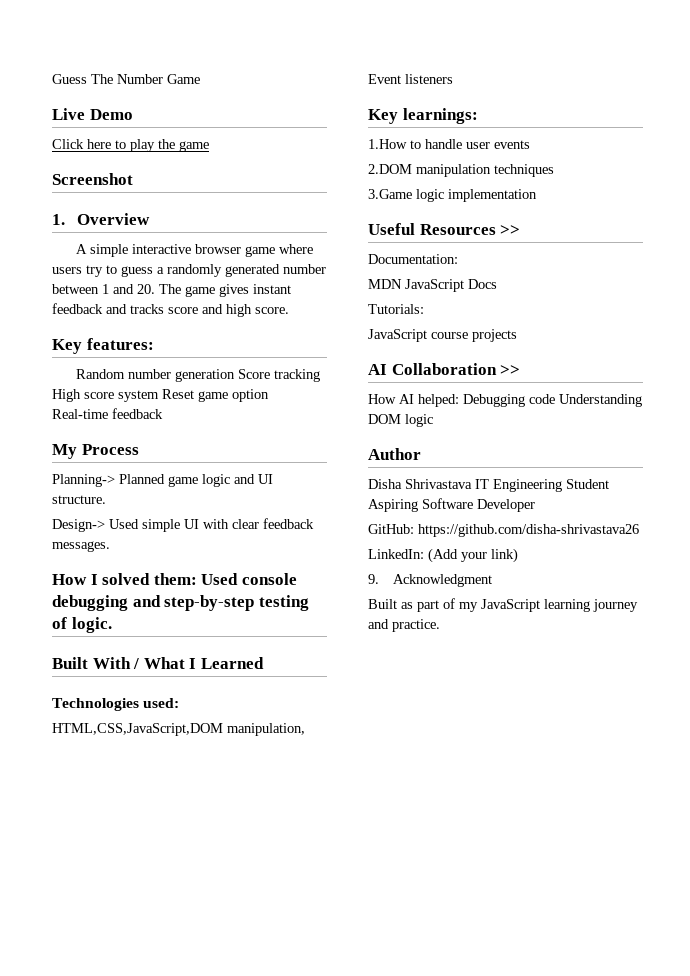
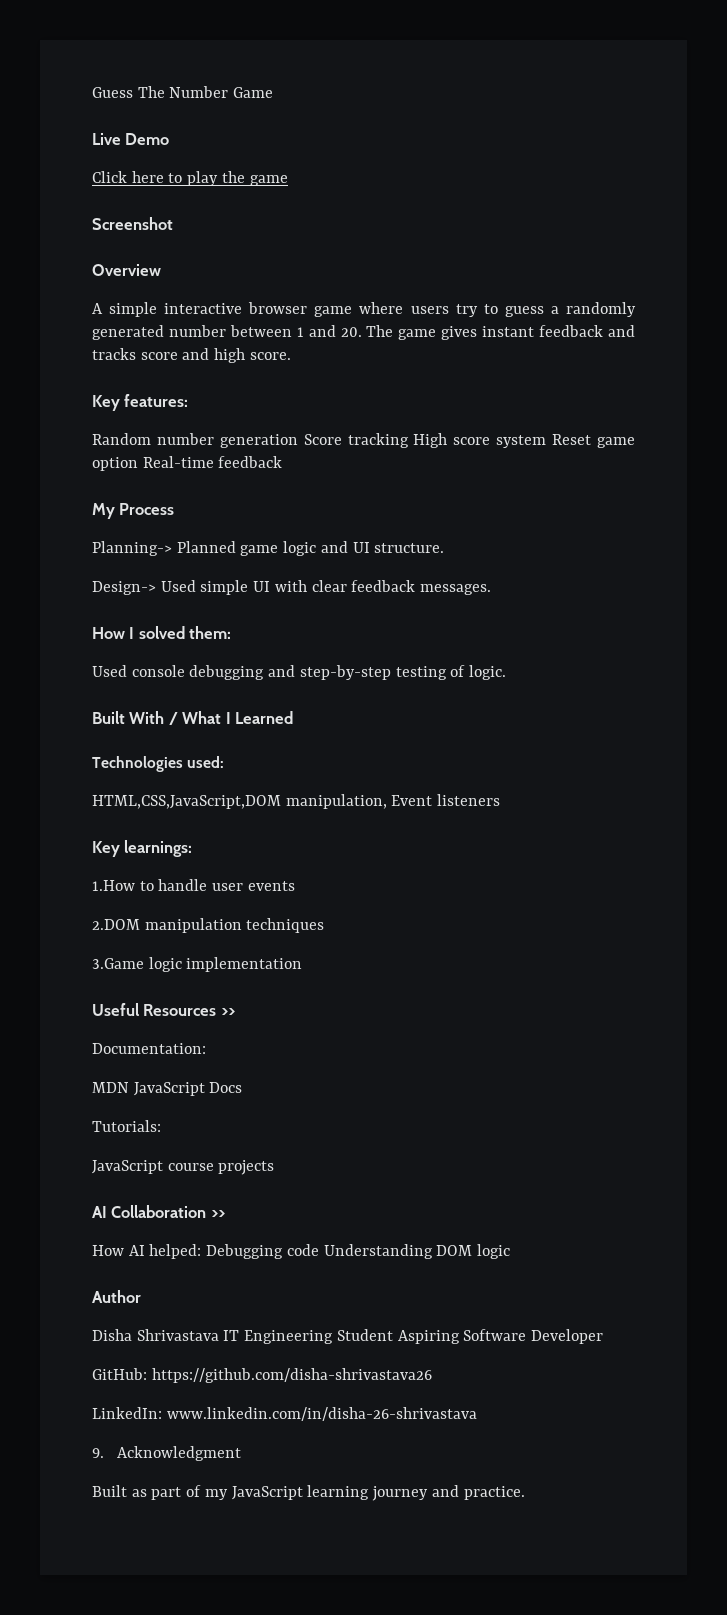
[52,214,65,225] 1. -> (173, 223) none
(197, 579) none -> (232, 632) //
[428,548,518,563] (Add your link) -> [166,1407,477,1421] www.linkedin.com/in/disha-26-shrivastava

